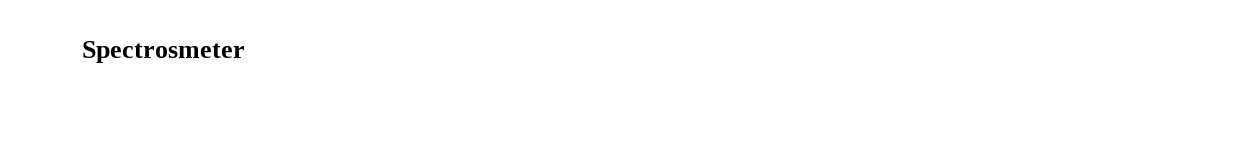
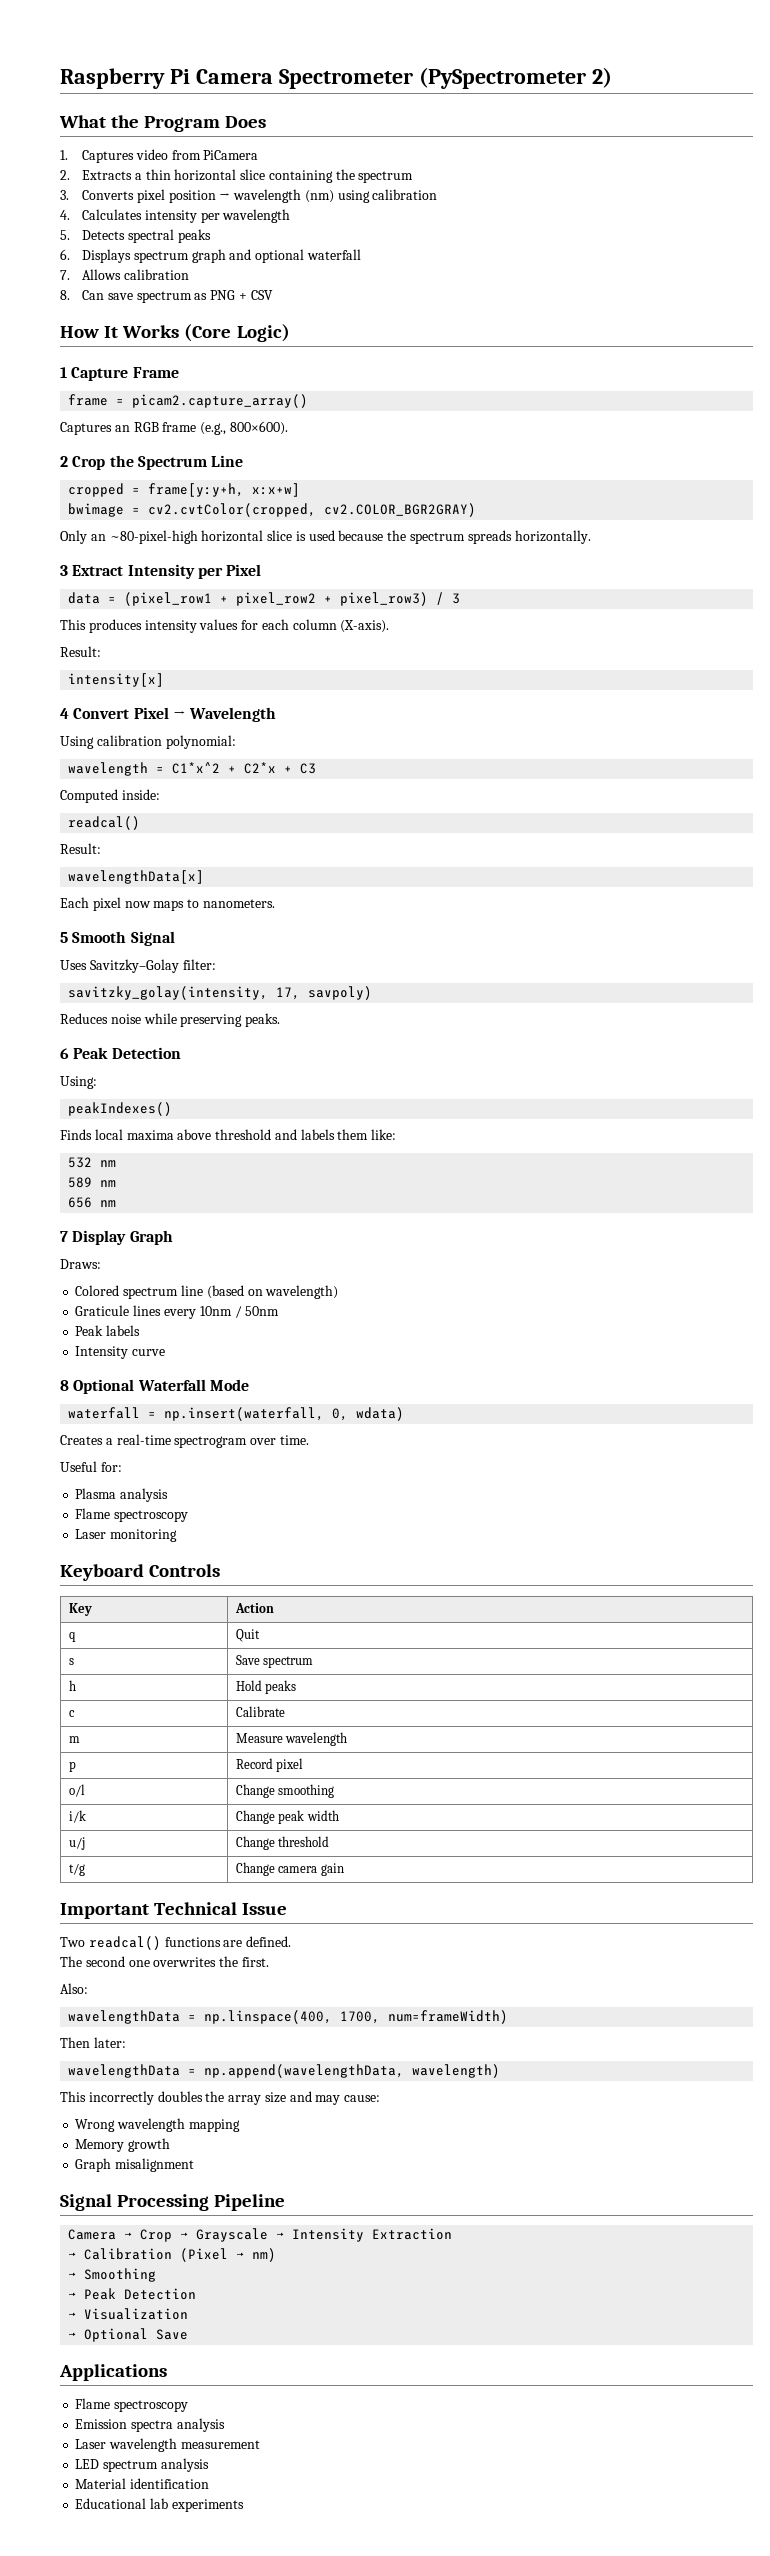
[82,41,245,63] Spectrosmeter -> [60,67,612,89] [59,115,267,132] [60,149,259,163] [60,169,414,183] [60,189,438,203] [60,209,291,223] [60,229,211,243] [60,249,361,263] [60,269,189,280] [60,290,273,303] [60,324,290,342] [60,367,179,381] [68,394,309,408] [60,421,288,435] [60,455,244,470] [68,483,301,497] [68,503,477,517] [60,530,591,544] [60,564,262,579] [68,592,461,606] [60,619,390,633] [60,646,101,657] [68,673,165,687] [60,707,277,722] [60,735,236,749] [68,762,317,776] [60,789,160,803] [68,816,141,830] [60,843,101,854] [68,870,205,884] [60,897,275,911] [60,931,175,946] [60,959,216,973] [68,986,373,1000] [60,1013,281,1027] [60,1047,181,1059] [60,1076,97,1089] [68,1102,173,1116] [60,1129,397,1140] [68,1157,117,1168] [68,1177,117,1188] [68,1197,117,1208] [60,1230,173,1245] [60,1259,101,1269] [75,1285,339,1299] [75,1305,280,1319] [75,1325,141,1336] [75,1346,166,1359] [60,1379,249,1394] [68,1407,405,1421] [60,1434,309,1448] [60,1461,122,1472] [75,1488,169,1502] [75,1508,189,1522] [75,1529,178,1542] [60,1564,221,1581] [68,1603,92,1616] [234,1603,274,1613] [68,1632,76,1642] [235,1629,260,1642] [68,1658,74,1665] [235,1655,314,1668] [68,1680,76,1691] [235,1680,297,1694] [68,1710,75,1717] [235,1706,285,1717] [68,1736,80,1743] [235,1732,348,1746] [68,1761,76,1772] [235,1758,304,1772] [68,1784,85,1797] [235,1784,335,1798] [68,1810,86,1823] [235,1810,339,1824] [68,1837,85,1850] [235,1836,330,1850] [68,1863,85,1876] [235,1862,344,1876] [60,1902,288,1919] [60,1936,292,1950] [60,1956,269,1967] [60,1983,88,1994] [68,2010,509,2024] [60,2037,126,2048] [68,2064,501,2078] [60,2091,381,2105] [75,2118,240,2132] [75,2138,171,2152] [75,2158,195,2172] [60,2194,286,2211] [68,2228,453,2242] [68,2248,277,2262] [68,2268,157,2282] [68,2288,197,2300] [68,2308,189,2320] [68,2328,189,2342] [59,2364,167,2381] [75,2398,189,2412] [75,2418,225,2432] [75,2438,260,2452] [75,2458,209,2472] [75,2478,210,2489] [75,2498,244,2512] Raspberry Pi Camera Spectrometer (PySpectrometer 2) // What the Program Does // 1. Captures video from PiCamera // 2. Extracts a thin horizontal slice containing the spectrum // 3. Converts pixel position → wavelength (nm) using calibration // 4. Calculates intensity per wavelength // 5. Detects spectral peaks // 6. Displays spectrum graph and optional waterfall // 7. Allows calibration // 8. Can save spectrum as PNG + CSV // How It Works (Core Logic) // 1 Capture Frame // frame = picam2.capture_array() // Captures an RGB frame (e.g., 800×600). // 2 Crop the Spectrum Line // cropped = frame[y:y+h, x:x+w] // bwimage = cv2.cvtColor(cropped, cv2.COLOR_BGR2GRAY) // Only an ~80-pixel-high horizontal slice is used because the spectrum spreads horizontally. // 3 Extract Intensity per Pixel // data = (pixel_row1 + pixel_row2 + pixel_row3) / 3 // This produces intensity values for each column (X-axis). // Result: // intensity[x] // 4 Convert Pixel → Wavelength // Using calibration polynomial: // wavelength = C1*x^2 + C2*x + C3 // Computed inside: // readcal() // Result: // wavelengthData[x] // Each pixel now maps to nanometers. // 5 Smooth Signal // Uses Savitzky–Golay filter: // savitzky_golay(intensity, 17, savpoly) // Reduces noise while preserving peaks. // 6 Peak Detection // Using: // peakIndexes() // Finds local maxima above threshold and labels them like: // 532 nm // 589 nm // 656 nm // 7 Display Graph // Draws: // Colored spectrum line (based on wavelength) // Graticule lines every 10nm / 50nm // Peak labels // Intensity curve // 8 Optional Waterfall Mode // waterfall = np.insert(waterfall, 0, wdata) // Creates a real-time spectrogram over time. // Useful for: // Plasma analysis // Flame spectroscopy // Laser monitoring // Keyboard Controls // Key | Action // q | Quit // s | Save spectrum // h | Hold peaks // c | Calibrate // m | Measure wavelength // p | Record pixel // o/l | Change smoothing // i/k | Change peak width // u/j | Change threshold // t/g | Change camera gain // Important Technical Issue // Two readcal() functions are defined. // The second one overwrites the first. // Also: // wavelengthData = np.linspace(400, 1700, num=frameWidth) // Then later: // wavelengthData = np.append(wavelengthData, wavelength) // This incorrectly doubles the array size and may cause: // Wrong wavelength mapping // Memory growth // Graph misalignment // Signal Processing Pipeline // Camera → Crop → Grayscale → Intensity Extraction // → Calibration (Pixel → nm) // → Smoothing // → Peak Detection // → Visualization // → Optional Save // Applications // Flame spectroscopy // Emission spectra analysis // Laser wavelength measurement // LED spectrum analysis // Material identification // Educational lab experiments

